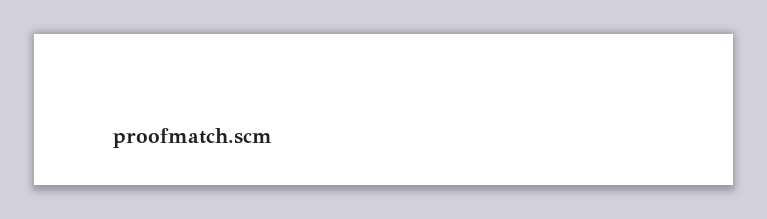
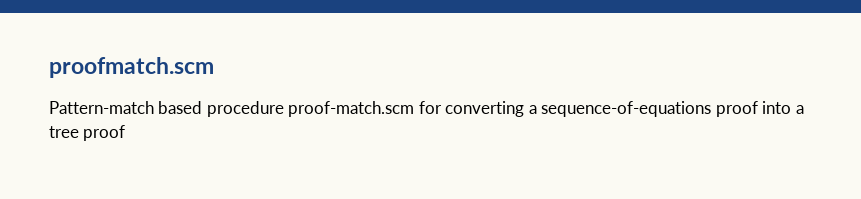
(272, 138) none -> [49,101,804,117] [49,125,126,141] // Pattern-match based procedure proof-match.scm for converting a sequence-of-equations proof into a tree proof

